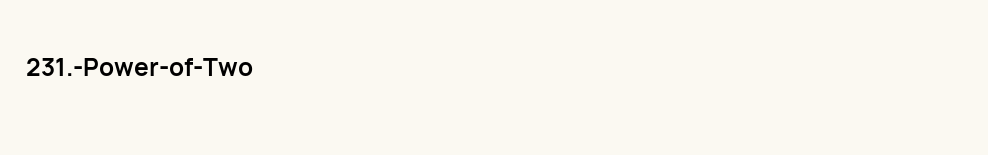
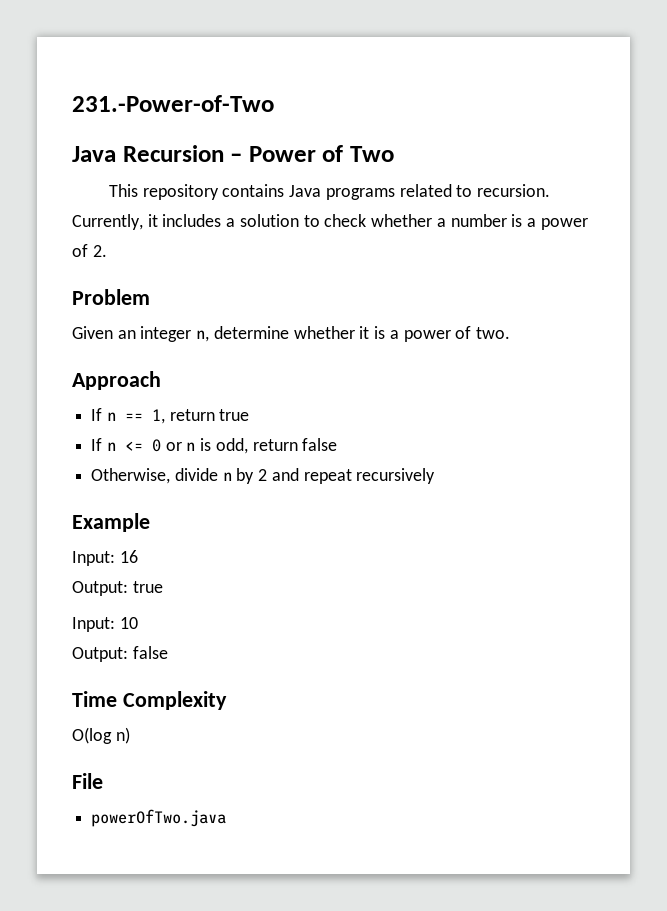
(253, 67) none -> [72,145,395,162] [108,184,550,200] [72,214,588,230] [72,244,107,257] [72,289,150,305] [72,326,510,342] [72,371,161,390] [91,408,250,424] [91,438,338,454] [91,468,436,484] [72,513,150,532] [72,550,138,566] [72,581,163,596] [72,617,138,632] [72,646,168,662] [72,691,227,710] [72,727,130,744] [72,773,103,789] [91,809,227,827] // Java Recursion – Power of Two // This repository contains Java programs related to recursion. Currently, it includes a solution to check whether a number is a power of 2. // Problem // Given an integer n, determine whether it is a power of two. // Approach // If n == 1, return true // If n <= 0 or n is odd, return false // Otherwise, divide n by 2 and repeat recursively // Example // Input: 16 // Output: true // Input: 10 // Output: false // Time Complexity // O(log n) // File // powerOfTwo.java

